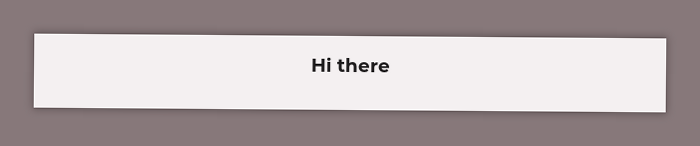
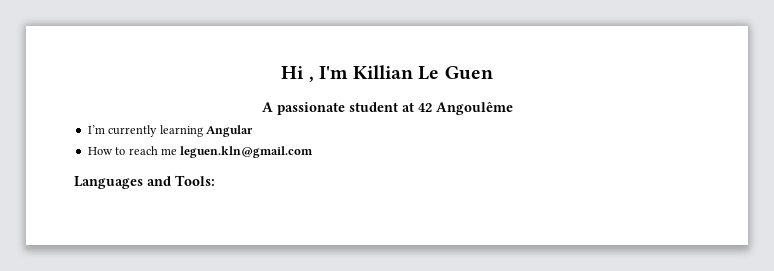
[336,57,391,73] there -> [308,65,493,82] [261,102,513,115] [87,125,253,137] [87,146,314,158] [74,175,215,189] , I'm Killian Le Guen // A passionate student at 42 Angoulême // I’m currently learning Angular // How to reach me leguen.kln@gmail.com // Languages and Tools:

